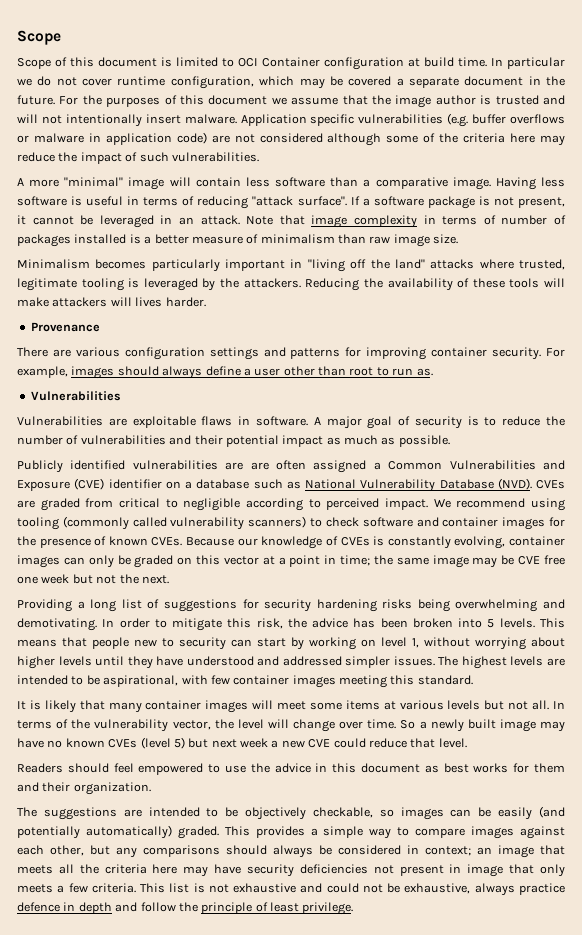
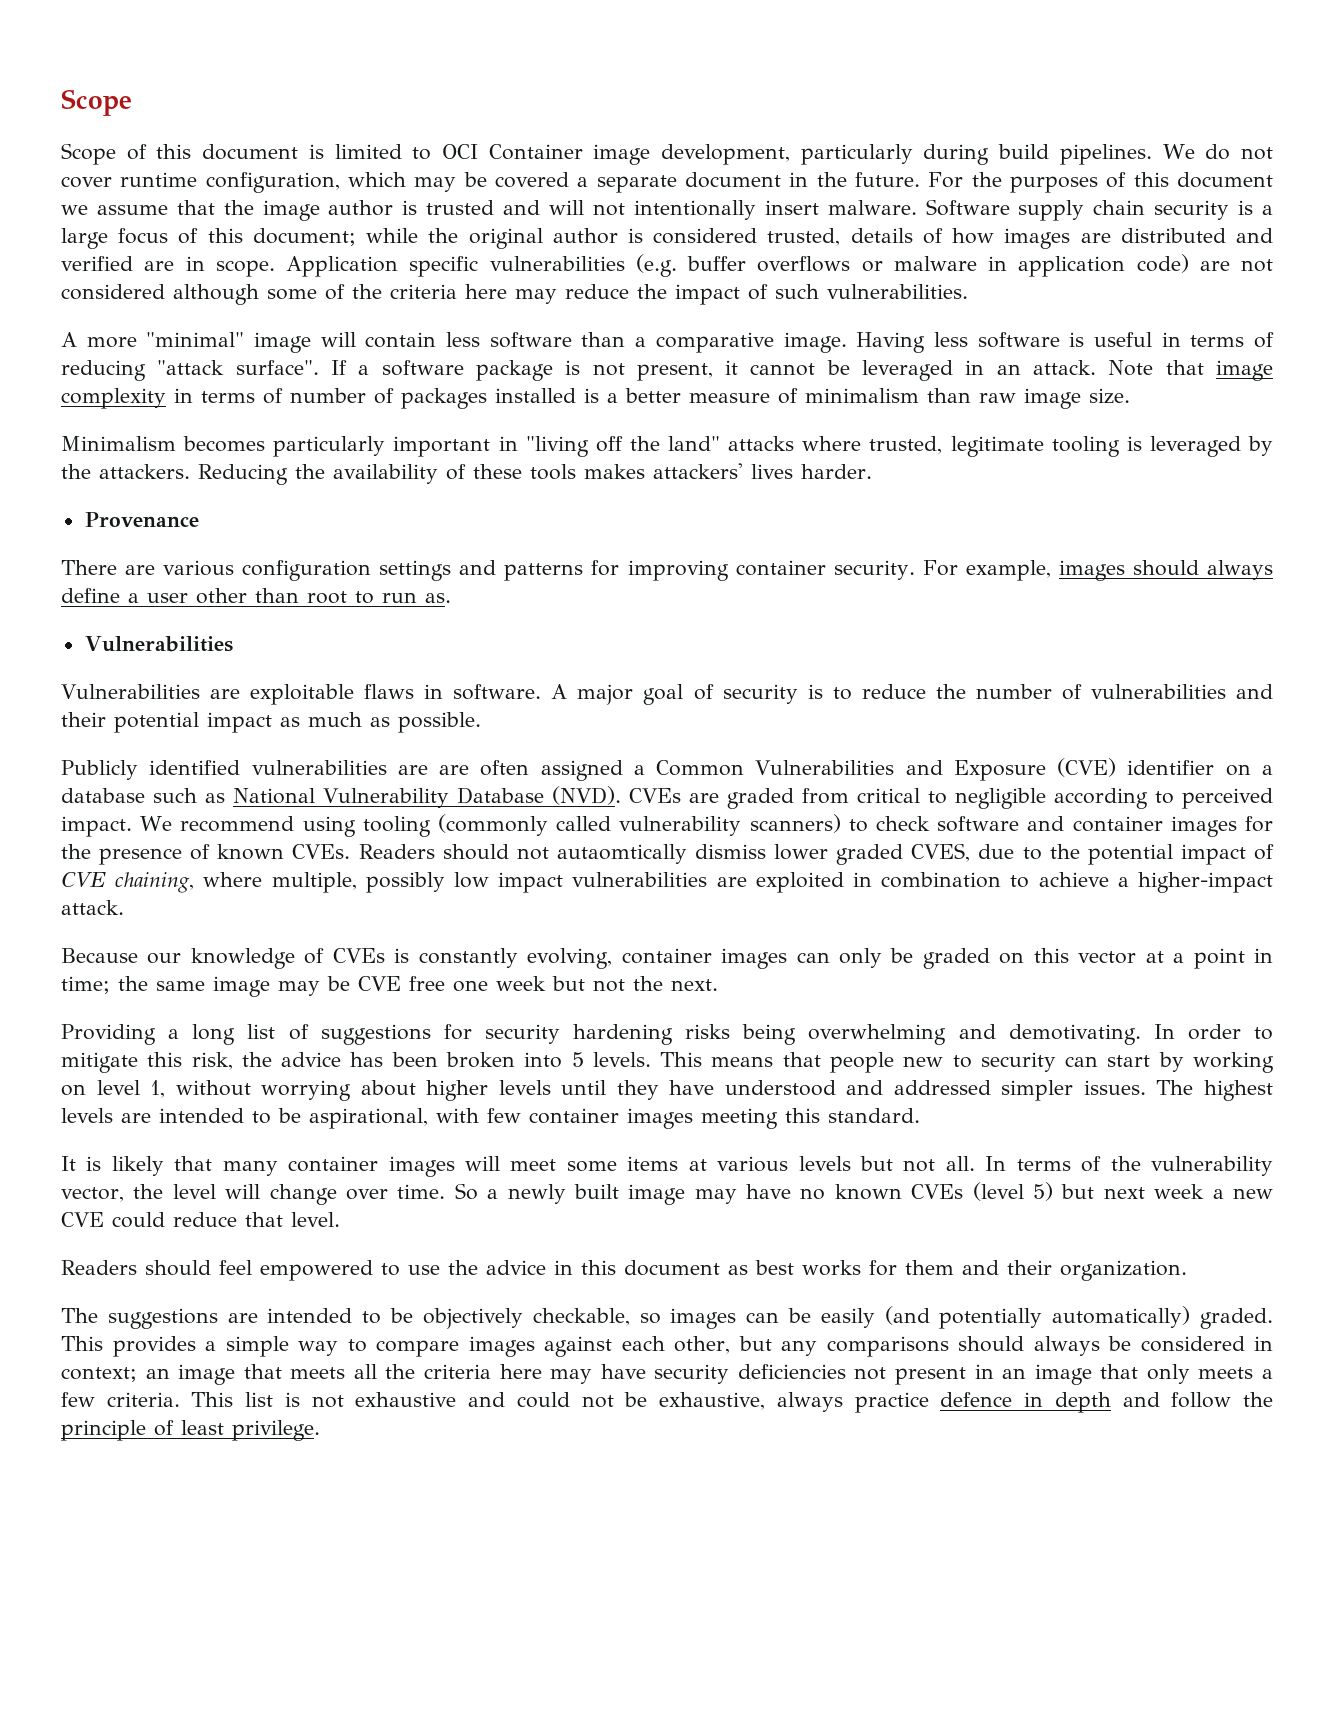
[324,57,565,70] [17,78,32,86] configuration at build time. In particular we -> [593,144,1195,165] image development, particularly during build pipelines. We
(237, 119) none -> [925,199,1273,221] [61,228,1273,249] [61,256,275,277] Software supply chain security is a large focus of this document; while the original author is considered trusted, details of how images are distributed and verified are in scope.
[544,278,566,287] [17,297,132,307] will make attackers will -> [584,463,743,479] makes attackers'
(183, 541) none -> [358,843,1274,865] [61,872,1274,893] [61,900,124,915] Readers should not autaomtically dismiss lower graded CVES, due to the potential impact of CVE chaining, where multiple, possibly low impact vulnerabilities are exploited in combination to achieve a higher-impact attack. //
(462, 868) none -> [1002,1368,1027,1379] an

